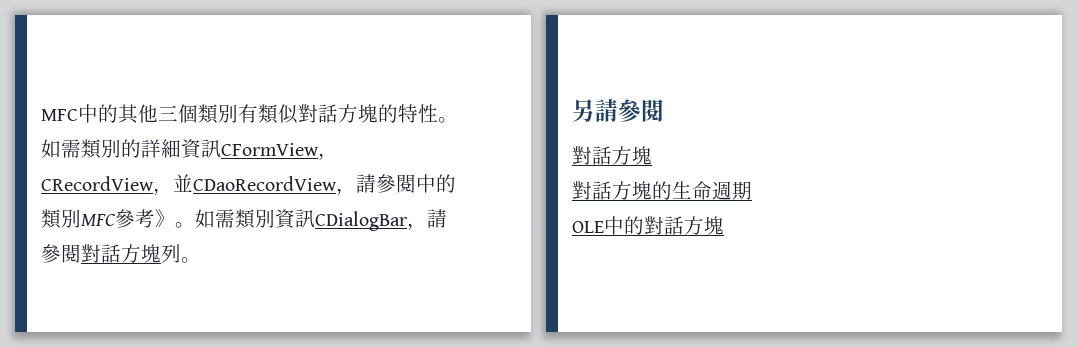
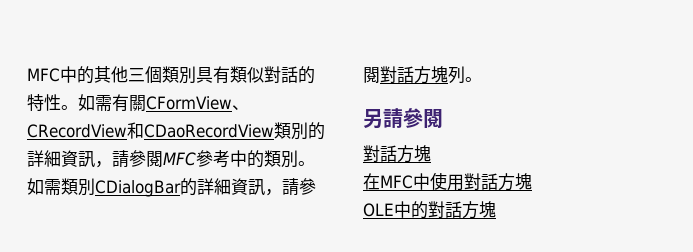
(238, 113) none -> [196,67,213,83] 具
[338,104,378,123] 方塊 -> (298, 74) none
[81,139,338,160] [41,174,456,195] [41,209,407,231] 類別的詳細資訊CFormView，CRecordView，並CDaoRecordView，請參閱中的類別MFC參考》。如需類別資訊CDialogBar -> [112,94,249,112] [27,122,325,140] [27,150,315,168] [27,178,265,197] 有關CFormView、CRecordView和CDaoRecordView類別的詳細資訊，請參閱MFC參考中的類別。如需類別CDialogBar的詳細資訊
[572,181,752,200] 對話方塊的生命週期 -> [363,172,532,191] 在MFC中使用對話方塊

